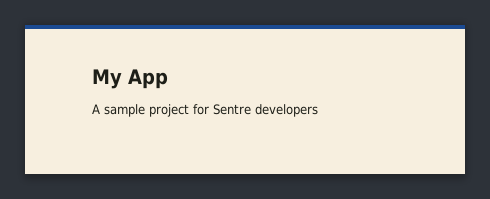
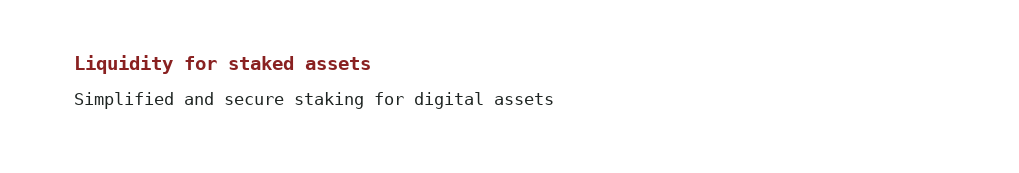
[92,69,168,89] [92,104,318,117] My App // A sample project for Sentre developers -> [74,55,371,74] [74,92,554,109] Liquidity for staked assets // Simplified and secure staking for digital assets

